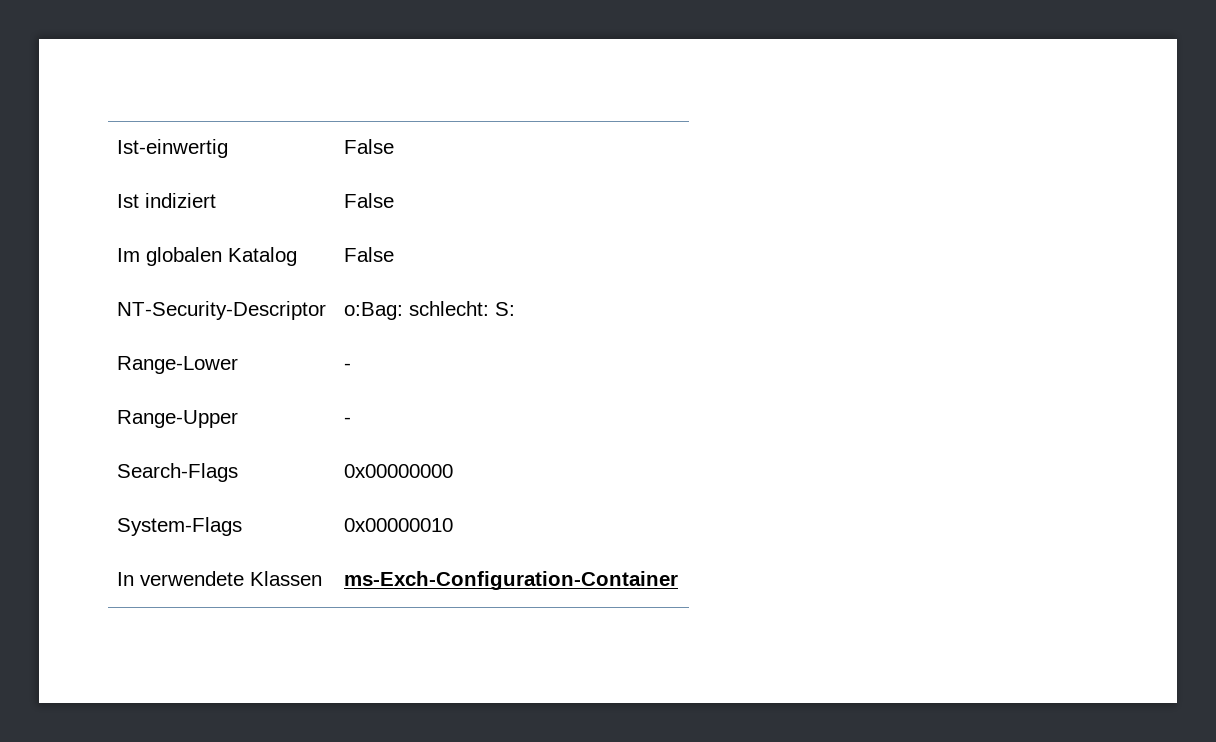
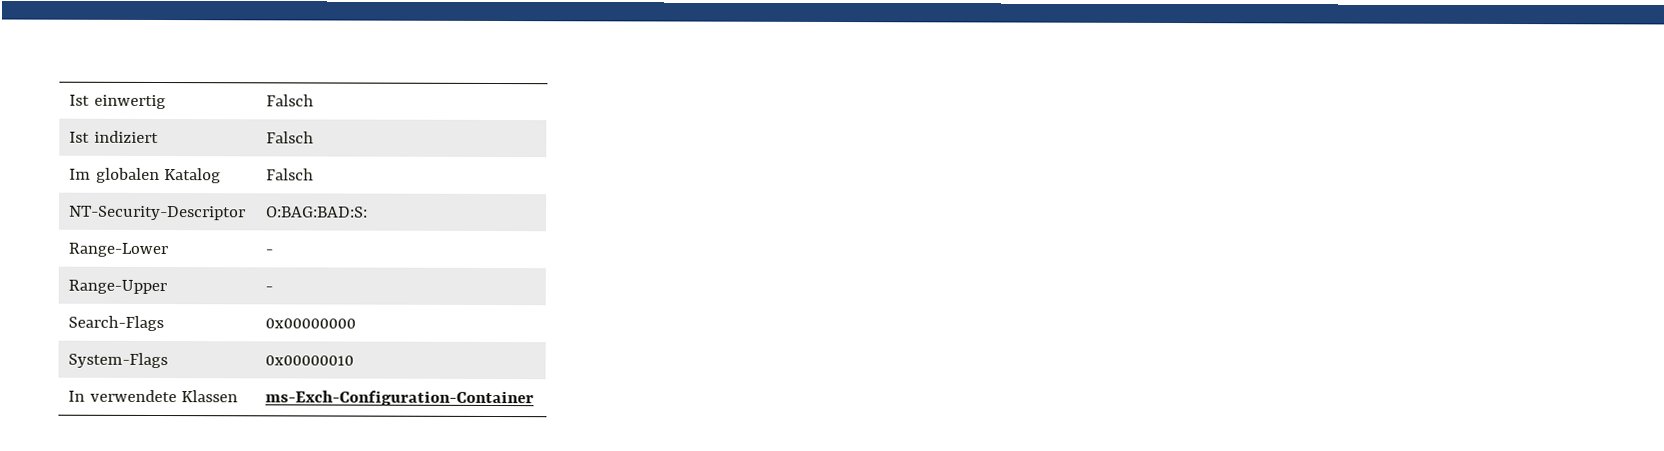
[116,139,228,158] [343,139,394,154] Ist-einwertig | False -> [69,94,166,110] [266,94,315,107] Ist einwertig | Falsch
[343,193,394,208] False -> [266,131,315,144] Falsch
[343,247,394,262] False -> [266,168,315,181] Falsch
[343,301,515,320] o:Bag: schlecht: S: -> [266,206,369,218] O:BAG:BAD:S:

